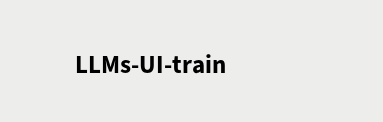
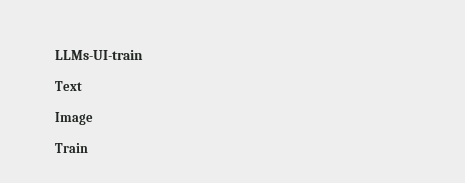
(226, 64) none -> [55,81,82,91] [55,112,93,125] [55,143,88,153] // Text // Image // Train

